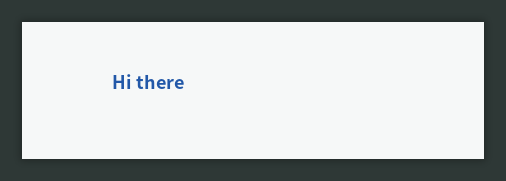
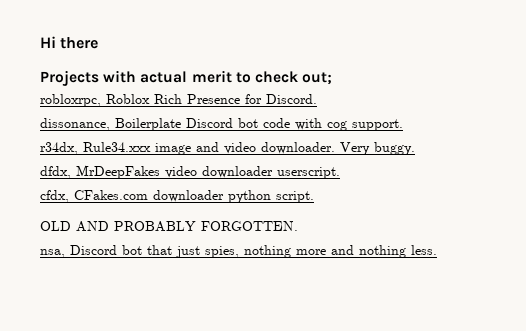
(184, 81) none -> [40,70,333,86] [40,94,317,107] [40,118,403,131] [40,142,415,155] [40,165,340,179] [40,190,314,203] [40,221,298,232] [40,245,437,258] // Projects with actual merit to check out; // robloxrpc, Roblox Rich Presence for Discord. // dissonance, Boilerplate Discord bot code with cog support. // r34dx, Rule34.xxx image and video downloader. Very buggy. // dfdx, MrDeepFakes video downloader userscript. // cfdx, CFakes.com downloader python script. // OLD AND PROBABLY FORGOTTEN. // nsa, Discord bot that just spies, nothing more and nothing less.

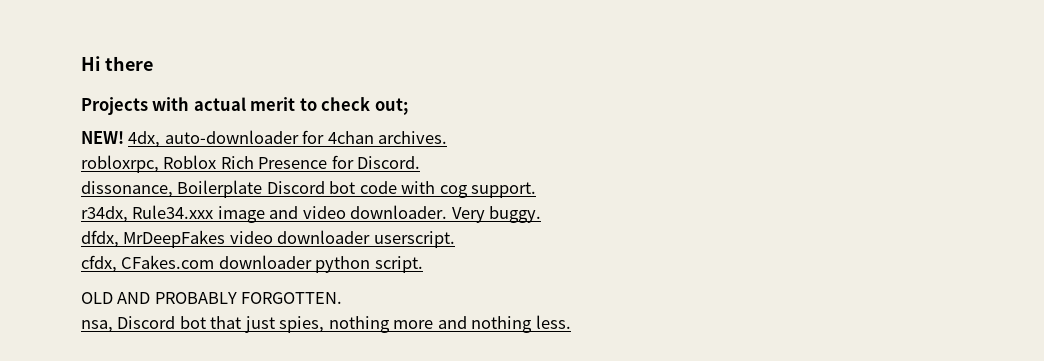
(333, 78) none -> [81,130,448,148] // NEW! 4dx, auto-downloader for 4chan archives.

